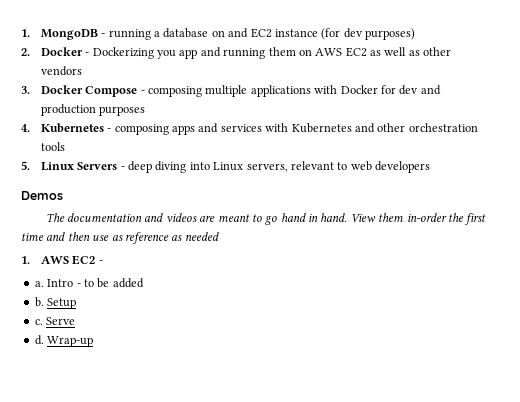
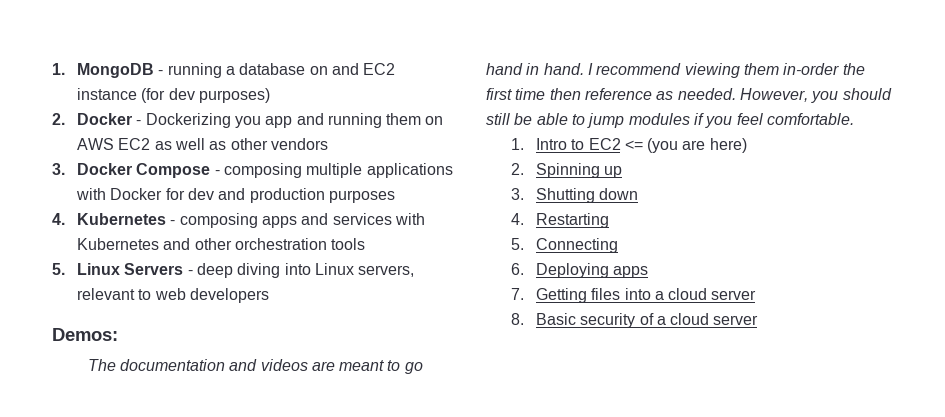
[21,191,63,200] Demos -> [52,328,118,341] Demos:
[350,213,376,223] View -> [587,63,740,78] I recommend viewing
[46,232,219,244] [21,255,103,265] [34,278,144,288] [34,297,77,309] [34,317,76,325] [34,335,94,347] and then use as reference as needed // 1. AWS EC2 - // a. Intro - to be added // b. Setup // c. Serve // d. Wrap-up -> [549,88,892,103] [486,113,854,128] [510,138,747,153] [510,163,623,178] [510,188,639,203] [510,213,609,228] [510,238,618,253] [510,263,649,278] [510,288,757,303] [510,313,759,328] then reference as needed. However, you should still be able to jump modules if you feel comfortable. // 1. Intro to EC2 <= (you are here) // 2. Spinning up // 3. Shutting down // 4. Restarting // 5. Connecting // 6. Deploying apps // 7. Getting files into a cloud server // 8. Basic security of a cloud server

